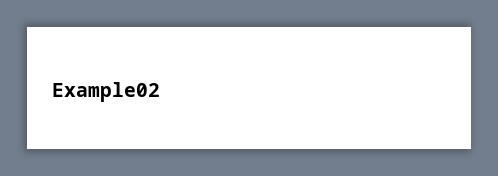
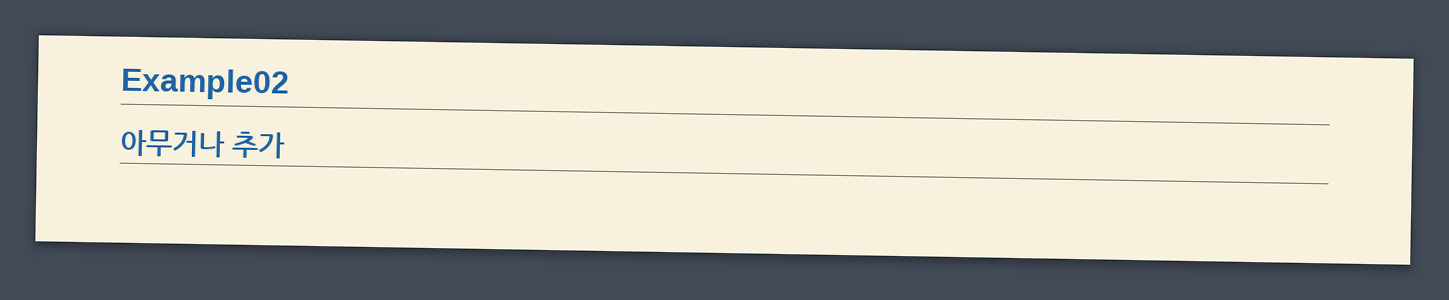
(160, 92) none -> [119,129,286,159] // 아무거나 추가

